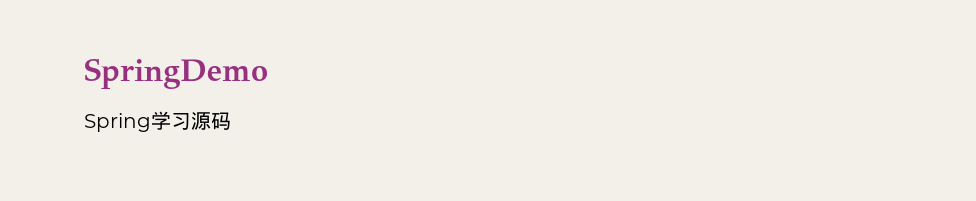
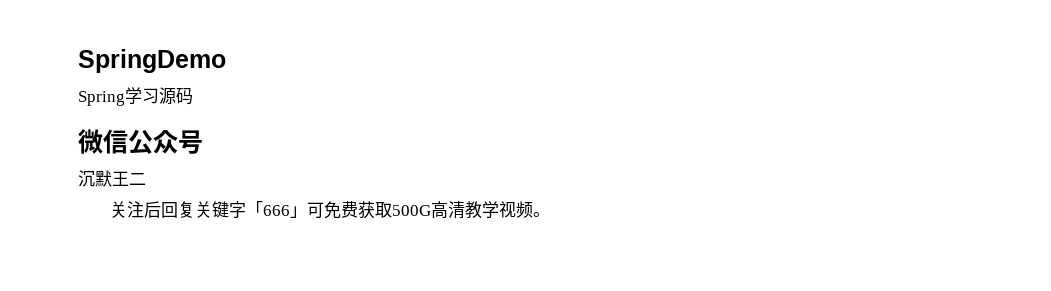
(231, 121) none -> [78,129,203,154] [78,170,146,187] [110,201,551,219] // 微信公众号 // 沉默王二 // 关注后回复关键字「666」可免费获取500G高清教学视频。

